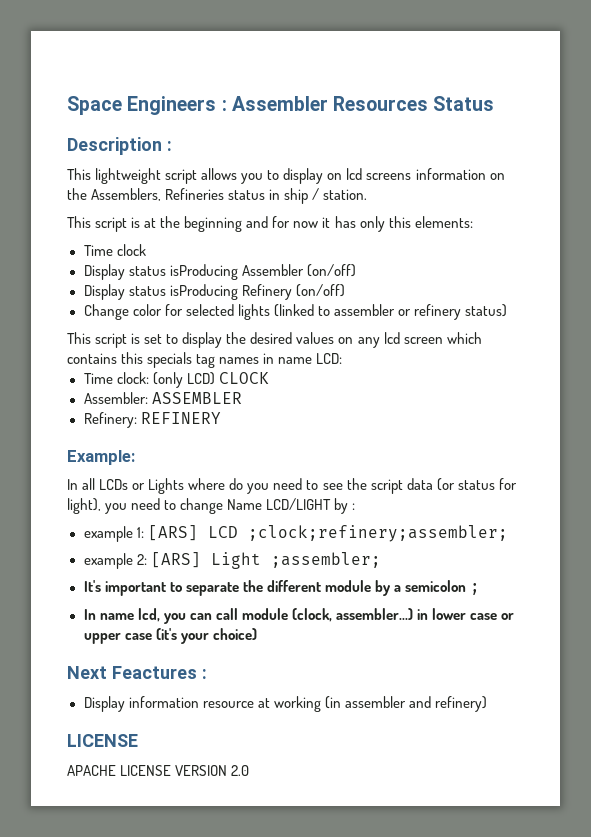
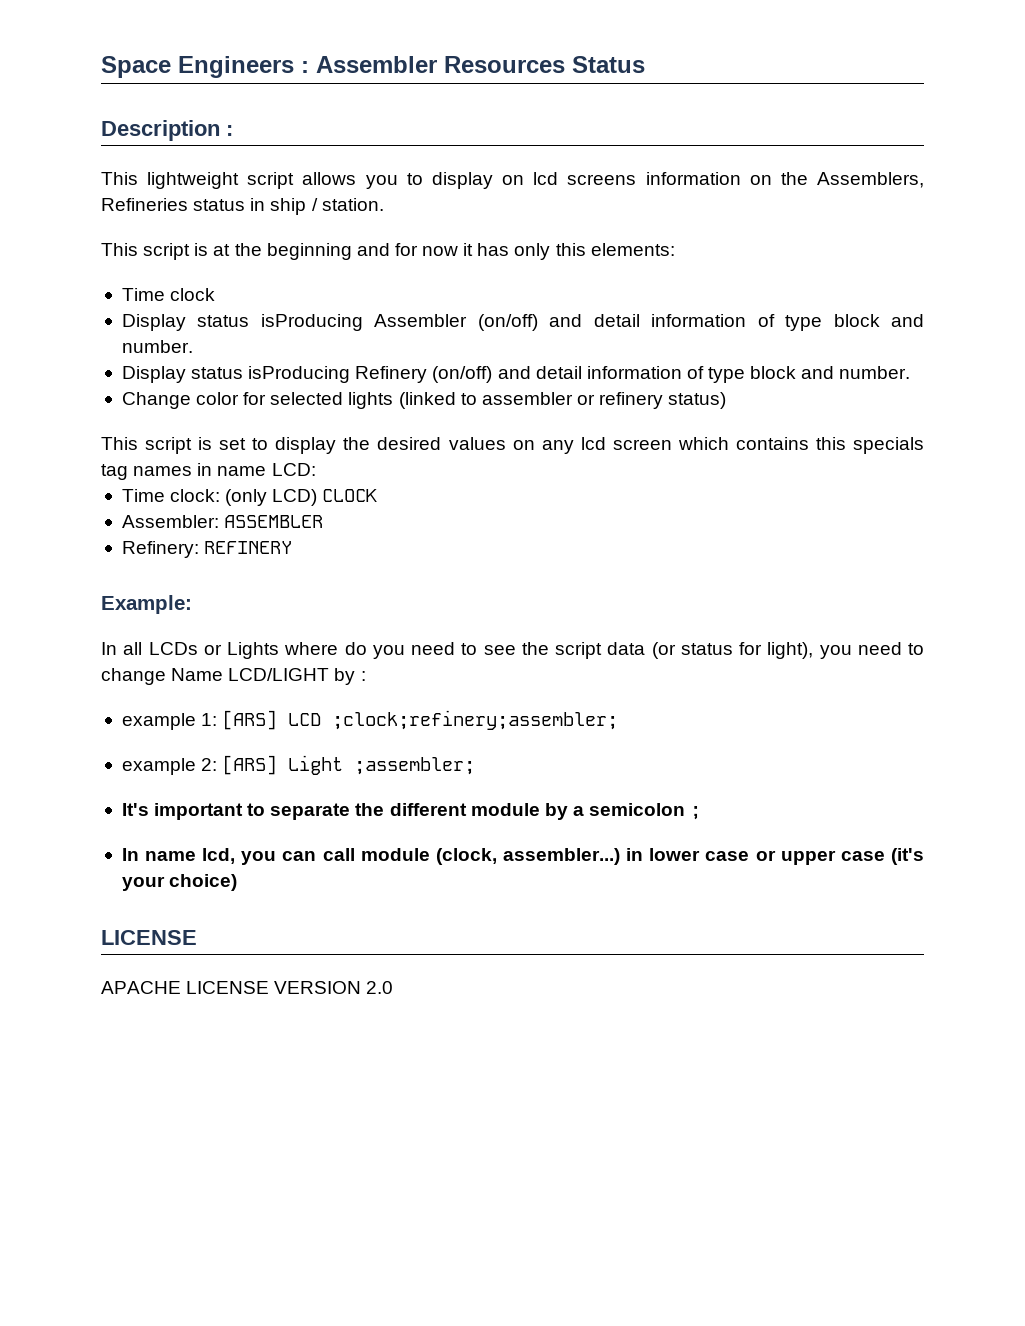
(356, 270) none -> [549,314,925,331] [121,340,193,353] and detail information of type block and number.
(345, 290) none -> [497,366,911,383] and detail information of type block and number.
[67,666,207,679] [83,696,487,712] // Next Feactures : // Display information resource at working (in assembler and refinery) -> (238, 882) none

